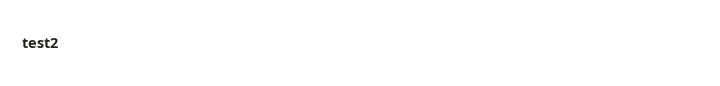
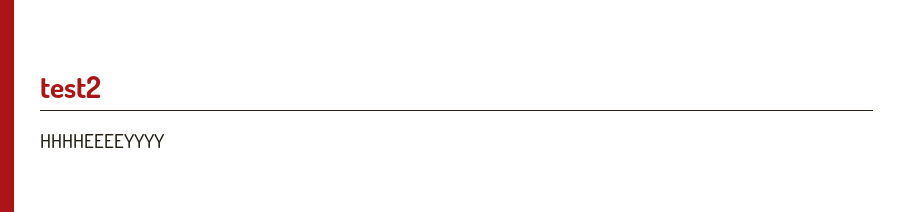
(58, 43) none -> [40,134,165,148] // HHHHEEEEYYYY

